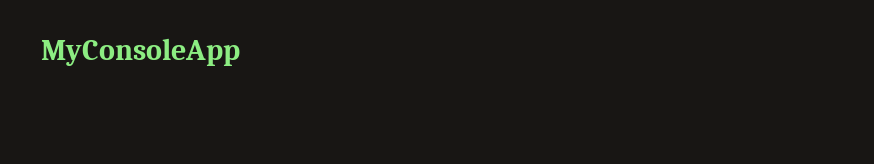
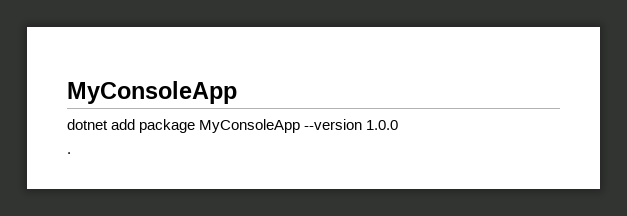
[41,38,240,66] MyConsoleApp -> [67,81,237,104] [67,119,399,133] [67,152,71,154] MyConsoleApp // dotnet add package MyConsoleApp --version 1.0.0 // .

